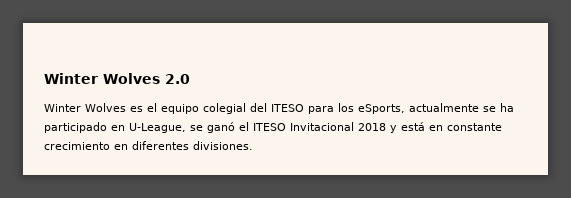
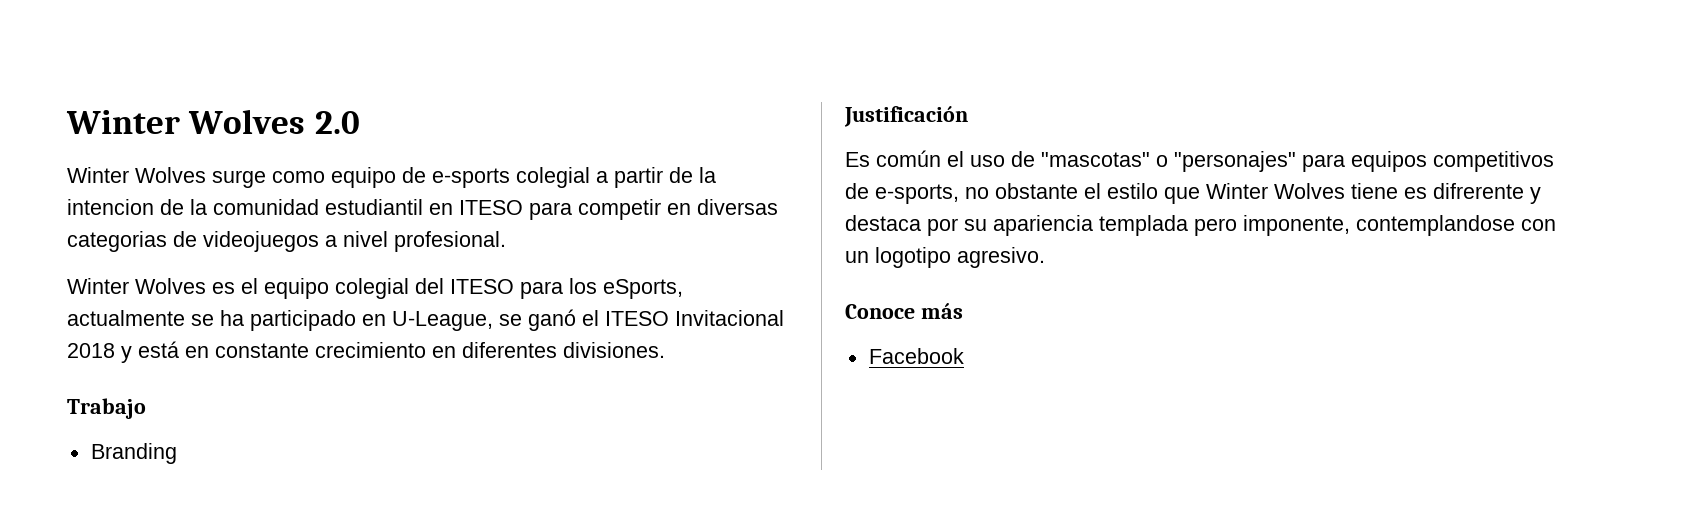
(190, 79) none -> [67,167,716,188] [67,199,778,220] [67,231,506,252] // Winter Wolves surge como equipo de e-sports colegial a partir de la intencion de la comunidad estudiantil en ITESO para competir en diversas categorias de videojuegos a nivel profesional.
(253, 145) none -> [67,398,146,419] [90,443,177,464] [844,106,968,127] [845,150,1554,172] [845,183,1541,204] [845,215,1556,236] [845,247,1045,268] [845,303,963,319] [868,348,964,364] // Trabajo // Branding // Justificación // Es común el uso de "mascotas" o "personajes" para equipos competitivos de e-sports, no obstante el estilo que Winter Wolves tiene es difrerente y destaca por su apariencia templada pero imponente, contemplandose con un logotipo agresivo. // Conoce más // Facebook

